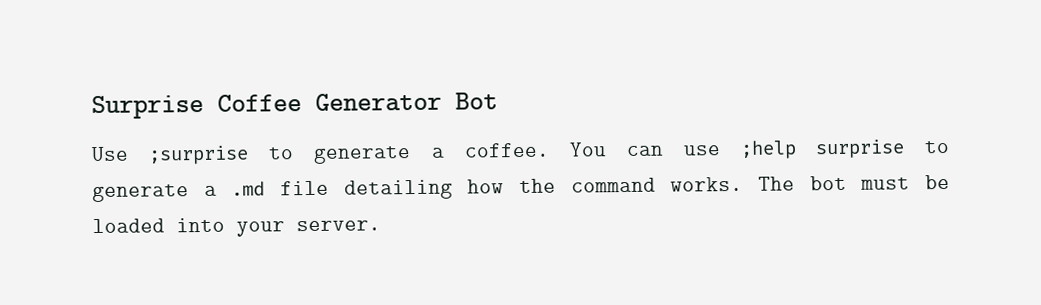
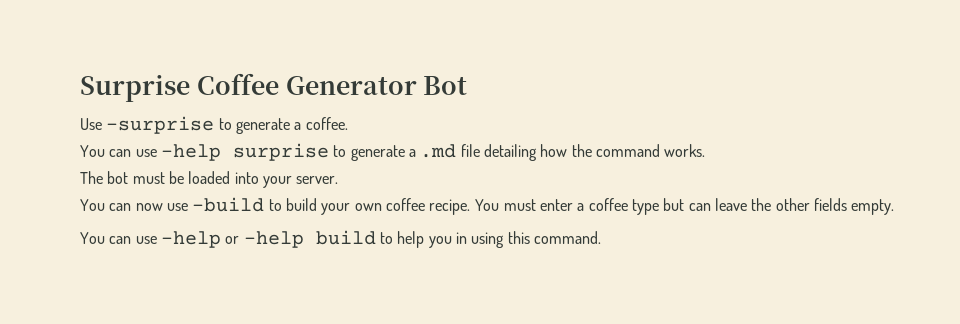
[148,145,250,165] ;surprise -> [106,116,215,134] -surprise
[568,140,798,159] You can use ;help -> [80,144,221,161] // You can use -help
(744, 184) none -> (706, 150) //
(381, 226) none -> [80,197,895,215] [80,230,601,248] // You can now use -build to build your own coffee recipe. You must enter a coffee type but can leave the other fields empty. // You can use -help or -help build to help you in using this command.

